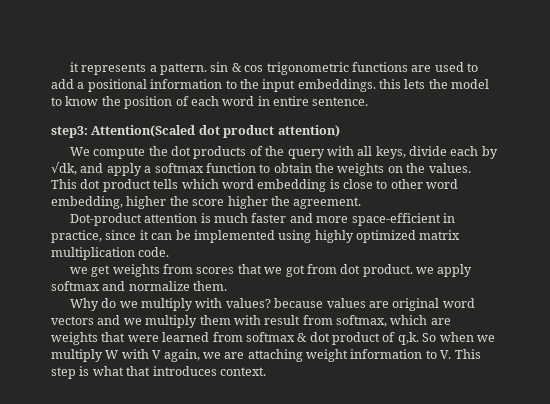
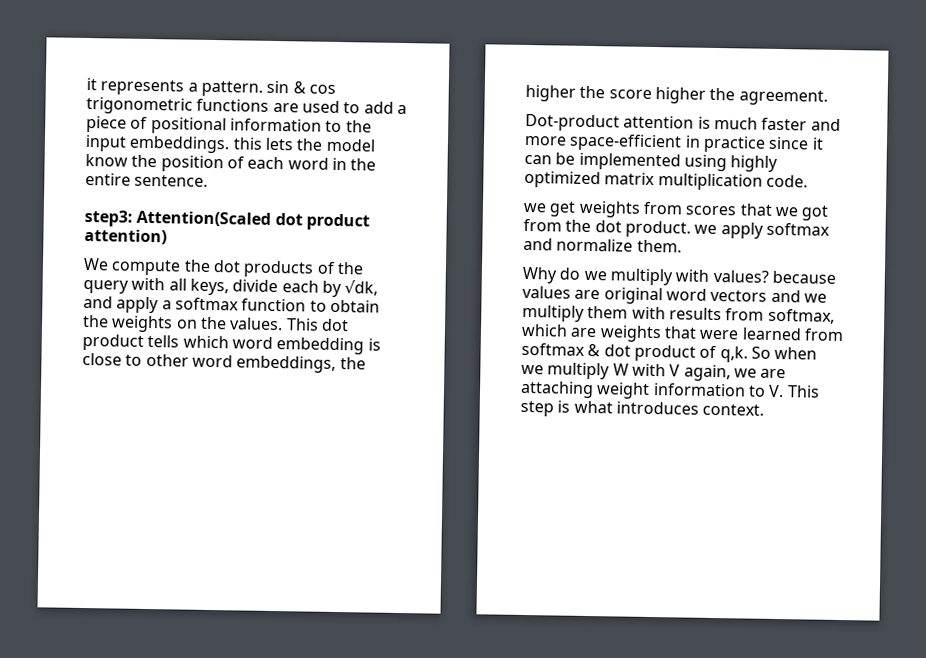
(85, 85) none -> [86,115,149,133] piece of
[51,97,62,106] to -> (375, 145) none
(270, 101) none -> [350,158,377,171] the
[51,196,123,209] embedding, -> [236,355,366,373] embeddings, the
[51,230,102,243] practice, -> [702,135,766,153] practice
(337, 269) none -> [565,219,592,233] the
[264,315,301,325] result -> [668,307,722,321] results
[126,366,151,376] that -> (613, 407) none

